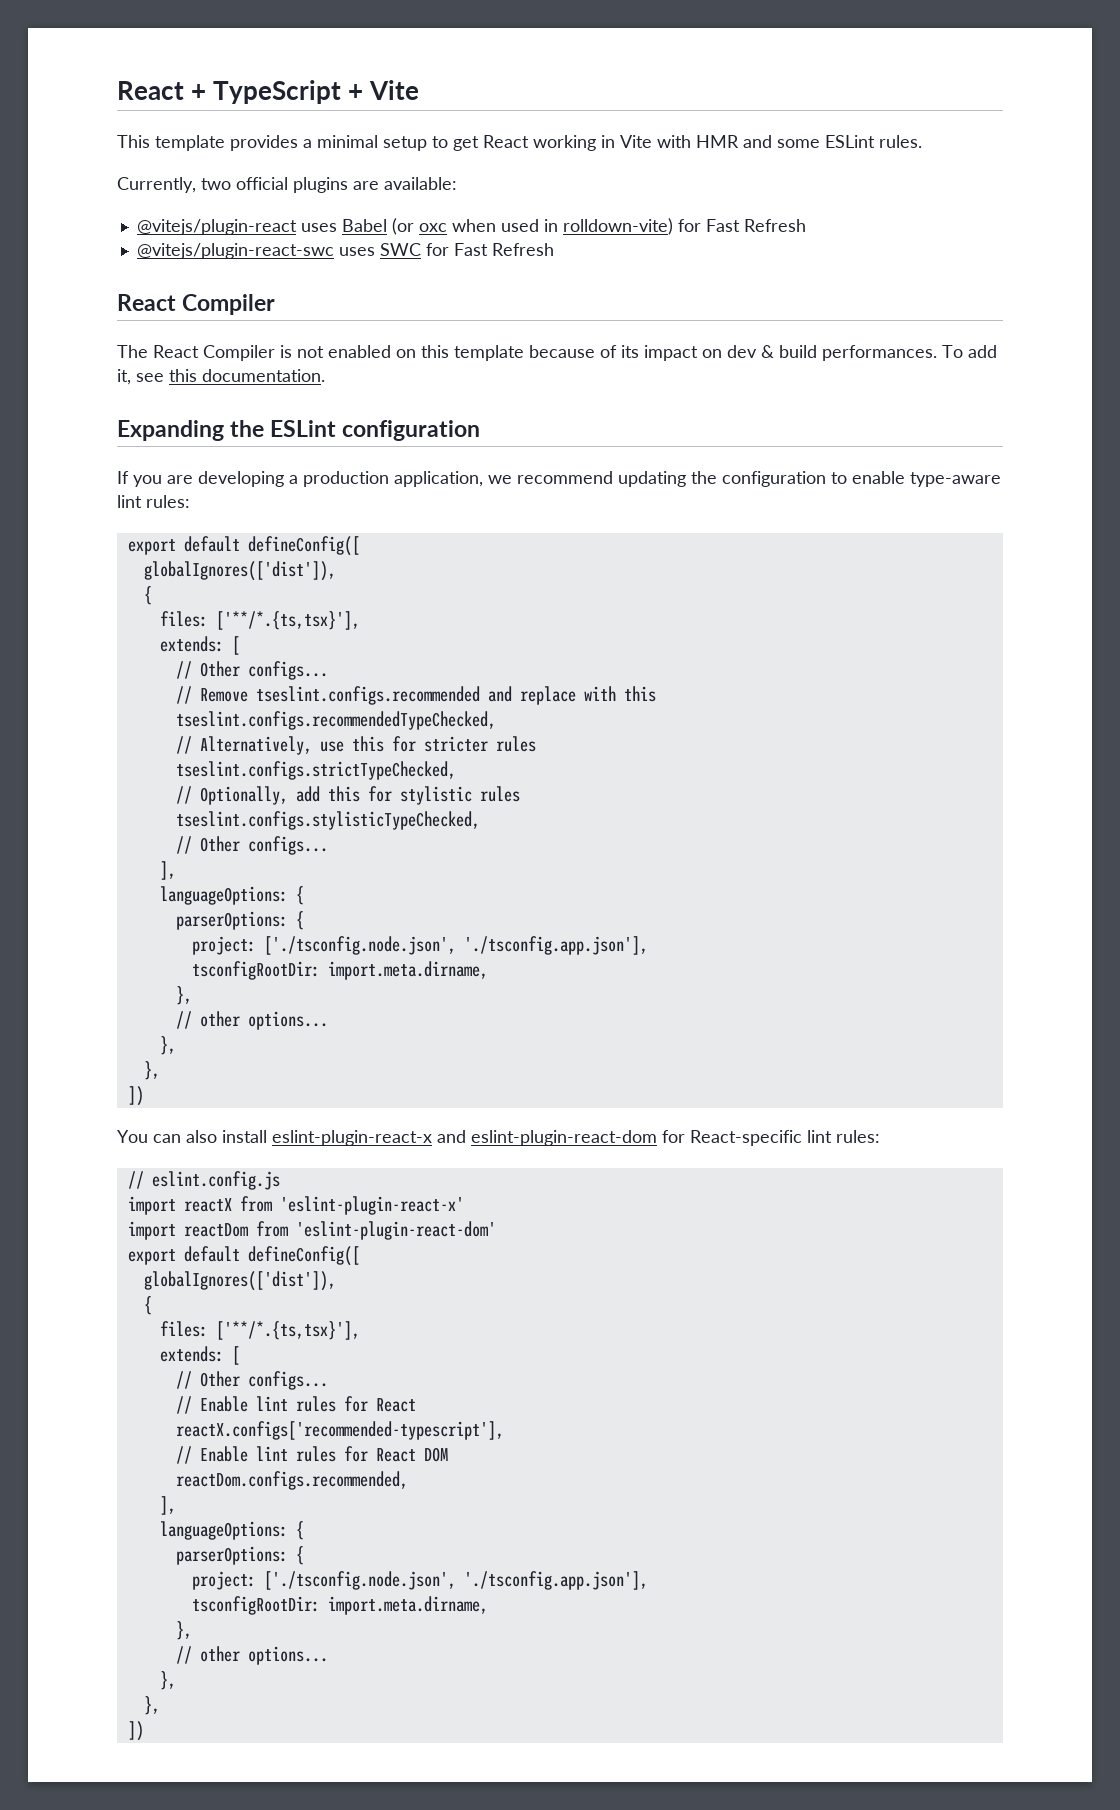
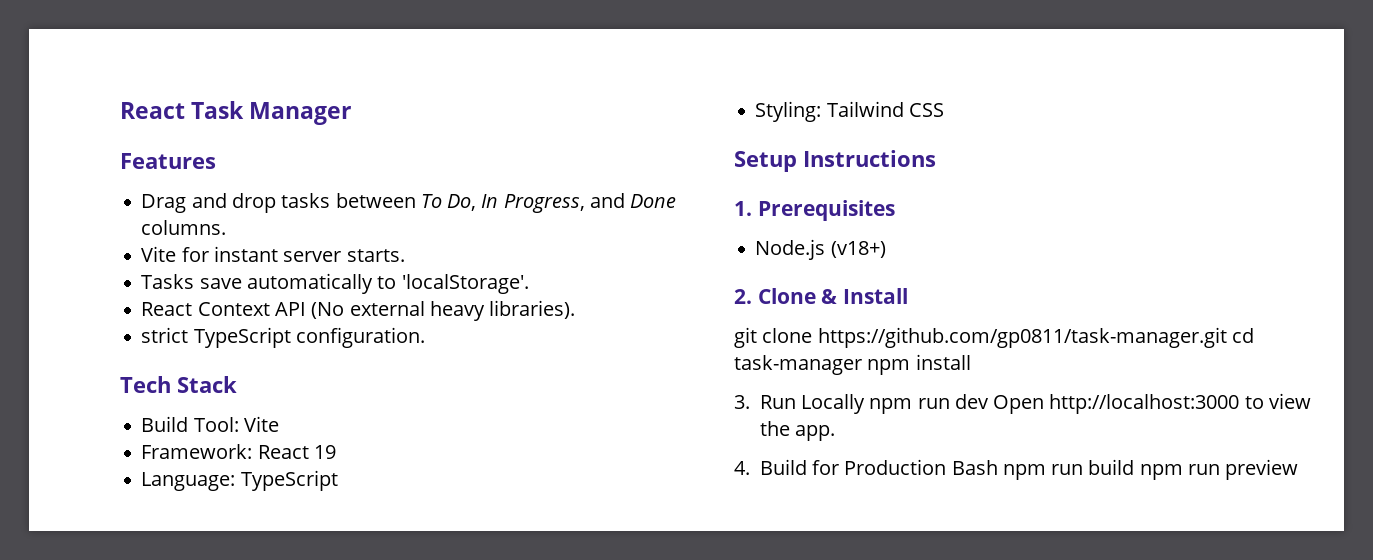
[117,80,419,104] [117,135,922,151] [117,177,457,193] [136,218,806,235] [136,243,554,259] [117,294,276,315] [117,345,997,361] [117,369,325,385] [117,420,481,441] [117,471,1001,487] [117,495,190,508] [127,536,360,556] [143,561,336,581] [143,586,152,605] [159,611,360,630] [159,636,240,655] [175,661,328,680] [175,686,656,705] [175,711,496,730] [175,736,536,755] [175,761,456,780] [175,786,520,805] [175,811,480,830] [175,836,328,855] [159,861,176,880] [159,886,304,905] [175,911,304,930] [191,936,648,955] [191,961,488,980] [175,986,192,1005] [175,1011,328,1030] [159,1036,176,1055] [143,1061,160,1080] [127,1086,144,1106] [117,1130,880,1146] [127,1171,280,1190] [127,1196,464,1215] [127,1221,496,1240] [127,1246,360,1266] [143,1271,336,1291] [143,1296,152,1315] [159,1321,360,1340] [159,1346,240,1365] [175,1371,328,1390] [175,1396,416,1414] [175,1421,504,1440] [175,1446,448,1464] [175,1471,408,1490] [159,1496,176,1515] [159,1521,304,1540] [175,1546,304,1565] [191,1571,648,1590] [191,1596,488,1615] [175,1621,192,1640] [175,1646,328,1665] [159,1671,176,1690] [143,1696,160,1715] [127,1721,144,1741] React + TypeScript + Vite // This template provides a minimal setup to get React working in Vite with HMR and some ESLint rules. // Currently, two official plugins are available: // @vitejs/plugin-react uses Babel (or oxc when used in rolldown-vite) for Fast Refresh // @vitejs/plugin-react-swc uses SWC for Fast Refresh // React Compiler // The React Compiler is not enabled on this template because of its impact on dev & build performances. To add it, see this documentation. // Expanding the ESLint configuration // If you are developing a production application, we recommend updating the configuration to enable type-aware lint rules: // export default defineConfig([ // globalIgnores(['dist']), // { // files: ['**/*.{ts,tsx}'], // extends: [ // // Other configs... // // Remove tseslint.configs.recommended and replace with this // tseslint.configs.recommendedTypeChecked, // // Alternatively, use this for stricter rules // tseslint.configs.strictTypeChecked, // // Optionally, add this for stylistic rules // tseslint.configs.stylisticTypeChecked, // // Other configs... // ], // languageOptions: { // parserOptions: { // project: ['./tsconfig.node.json', './tsconfig.app.json'], // tsconfigRootDir: import.meta.dirname, // }, // // other options... // }, // }, // ]) // You can also install eslint-plugin-react-x and eslint-plugin-react-dom for React-specific lint rules: // // eslint.config.js // import reactX from 'eslint-plugin-react-x' // import reactDom from 'eslint-plugin-react-dom' // export default defineConfig([ // globalIgnores(['dist']), // { // files: ['**/*.{ts,tsx}'], // extends: [ // // Other configs... // // Enable lint rules for React // reactX.configs['recommended-typescript'], // // Enable lint rules for React DOM // reactDom.configs.recommended, // ], // languageOptions: { // parserOptions: { // project: ['./tsconfig.node.json', './tsconfig.app.json'], // tsconfigRootDir: import.meta.dirname, // }, // // other options... // }, // }, // ]) -> [120,101,352,125] [120,153,216,169] [141,193,677,213] [141,220,227,235] [141,246,405,262] [141,273,529,294] [141,300,576,321] [141,327,425,348] [120,376,237,393] [141,416,279,432] [141,444,336,459] [141,470,338,491] [755,101,944,122] [734,150,936,172] [734,200,895,221] [755,239,886,260] [734,288,908,304] [734,327,1254,348] [734,354,971,375] [734,393,1311,414] [759,421,836,441] [734,459,1299,480] React Task Manager // Features // Drag and drop tasks between To Do, In Progress, and Done columns. // Vite for instant server starts. // Tasks save automatically to 'localStorage'. // React Context API (No external heavy libraries). // strict TypeScript configuration. // Tech Stack // Build Tool: Vite // Framework: React 19 // Language: TypeScript // Styling: Tailwind CSS // Setup Instructions // 1. Prerequisites // Node.js (v18+) // 2. Clone & Install // git clone https://github.com/gp0811/task-manager.git cd task-manager npm install // 3. Run Locally npm run dev Open http://localhost:3000 to view the app. // 4. Build for Production Bash npm run build npm run preview

